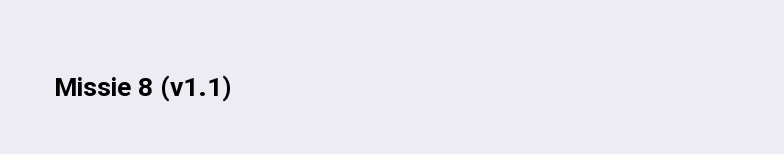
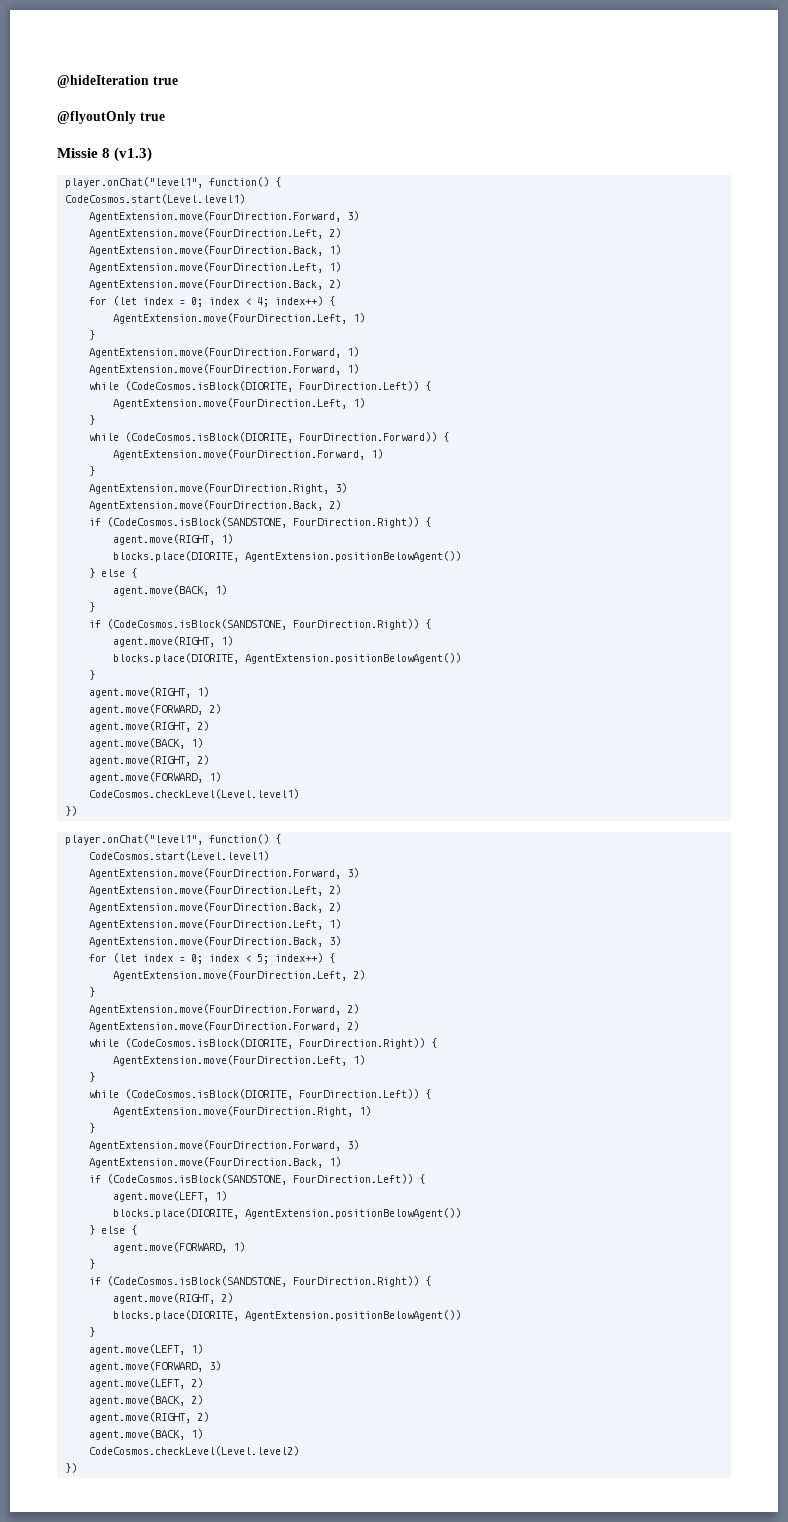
[54,75,233,102] Missie 8 (v1.1) -> [57,75,178,88] [57,111,165,124] [57,147,153,162] [64,177,281,188] [64,194,245,204] [88,211,359,222] [88,228,341,239] [88,245,341,256] [88,262,341,273] [88,279,341,290] [88,296,335,307] [112,313,365,324] [88,330,95,340] [88,347,359,358] [88,364,359,375] [88,381,431,392] [112,398,365,409] [88,415,95,425] [88,432,449,443] [112,449,383,460] [88,466,95,476] [88,483,347,494] [88,500,341,511] [88,517,431,528] [112,534,233,545] [112,551,461,562] [88,568,137,578] [112,585,227,596] [88,602,95,612] [88,619,431,630] [112,636,233,647] [112,653,461,664] [88,670,95,680] [88,687,209,698] [88,704,221,715] [88,721,209,732] [88,738,203,749] [88,755,209,766] [88,772,221,783] [88,789,299,799] [64,806,77,816] [64,834,281,845] [88,851,269,861] [88,868,359,879] [88,885,341,896] [88,902,341,913] [88,919,341,930] [88,936,341,947] [88,953,335,964] [112,970,365,981] [88,987,95,997] [88,1004,359,1015] [88,1021,359,1032] [88,1038,437,1049] [112,1055,365,1066] [88,1072,95,1082] [88,1089,431,1100] [112,1106,371,1117] [88,1123,95,1133] [88,1140,359,1151] [88,1157,341,1168] [88,1174,425,1185] [112,1191,227,1202] [112,1208,461,1219] [88,1225,137,1235] [112,1242,245,1253] [88,1259,95,1269] [88,1276,431,1287] [112,1293,233,1304] [112,1310,461,1321] [88,1327,95,1337] [88,1344,203,1355] [88,1361,221,1372] [88,1378,203,1389] [88,1395,203,1406] [88,1412,209,1423] [88,1429,203,1440] [88,1446,299,1456] [64,1463,77,1473] @hideIteration true // @flyoutOnly true // Missie 8 (v1.3) // player.onChat("level1", function() { // CodeCosmos.start(Level.level1) // AgentExtension.move(FourDirection.Forward, 3) // AgentExtension.move(FourDirection.Left, 2) // AgentExtension.move(FourDirection.Back, 1) // AgentExtension.move(FourDirection.Left, 1) // AgentExtension.move(FourDirection.Back, 2) // for (let index = 0; index < 4; index++) { // AgentExtension.move(FourDirection.Left, 1) // } // AgentExtension.move(FourDirection.Forward, 1) // AgentExtension.move(FourDirection.Forward, 1) // while (CodeCosmos.isBlock(DIORITE, FourDirection.Left)) { // AgentExtension.move(FourDirection.Left, 1) // } // while (CodeCosmos.isBlock(DIORITE, FourDirection.Forward)) { // AgentExtension.move(FourDirection.Forward, 1) // } // AgentExtension.move(FourDirection.Right, 3) // AgentExtension.move(FourDirection.Back, 2) // if (CodeCosmos.isBlock(SANDSTONE, FourDirection.Right)) { // agent.move(RIGHT, 1) // blocks.place(DIORITE, AgentExtension.positionBelowAgent()) // } else { // agent.move(BACK, 1) // } // if (CodeCosmos.isBlock(SANDSTONE, FourDirection.Right)) { // agent.move(RIGHT, 1) // blocks.place(DIORITE, AgentExtension.positionBelowAgent()) // } // agent.move(RIGHT, 1) // agent.move(FORWARD, 2) // agent.move(RIGHT, 2) // agent.move(BACK, 1) // agent.move(RIGHT, 2) // agent.move(FORWARD, 1) // CodeCosmos.checkLevel(Level.level1) // }) // player.onChat("level1", function() { // CodeCosmos.start(Level.level1) // AgentExtension.move(FourDirection.Forward, 3) // AgentExtension.move(FourDirection.Left, 2) // AgentExtension.move(FourDirection.Back, 2) // AgentExtension.move(FourDirection.Left, 1) // AgentExtension.move(FourDirection.Back, 3) // for (let index = 0; index < 5; index++) { // AgentExtension.move(FourDirection.Left, 2) // } // AgentExtension.move(FourDirection.Forward, 2) // AgentExtension.move(FourDirection.Forward, 2) // while (CodeCosmos.isBlock(DIORITE, FourDirection.Right)) { // AgentExtension.move(FourDirection.Left, 1) // } // while (CodeCosmos.isBlock(DIORITE, FourDirection.Left)) { // AgentExtension.move(FourDirection.Right, 1) // } // AgentExtension.move(FourDirection.Forward, 3) // AgentExtension.move(FourDirection.Back, 1) // if (CodeCosmos.isBlock(SANDSTONE, FourDirection.Left)) { // agent.move(LEFT, 1) // blocks.place(DIORITE, AgentExtension.positionBelowAgent()) // } else { // agent.move(FORWARD, 1) // } // if (CodeCosmos.isBlock(SANDSTONE, FourDirection.Right)) { // agent.move(RIGHT, 2) // blocks.place(DIORITE, AgentExtension.positionBelowAgent()) // } // agent.move(LEFT, 1) // agent.move(FORWARD, 3) // agent.move(LEFT, 2) // agent.move(BACK, 2) // agent.move(RIGHT, 2) // agent.move(BACK, 1) // CodeCosmos.checkLevel(Level.level2) // })

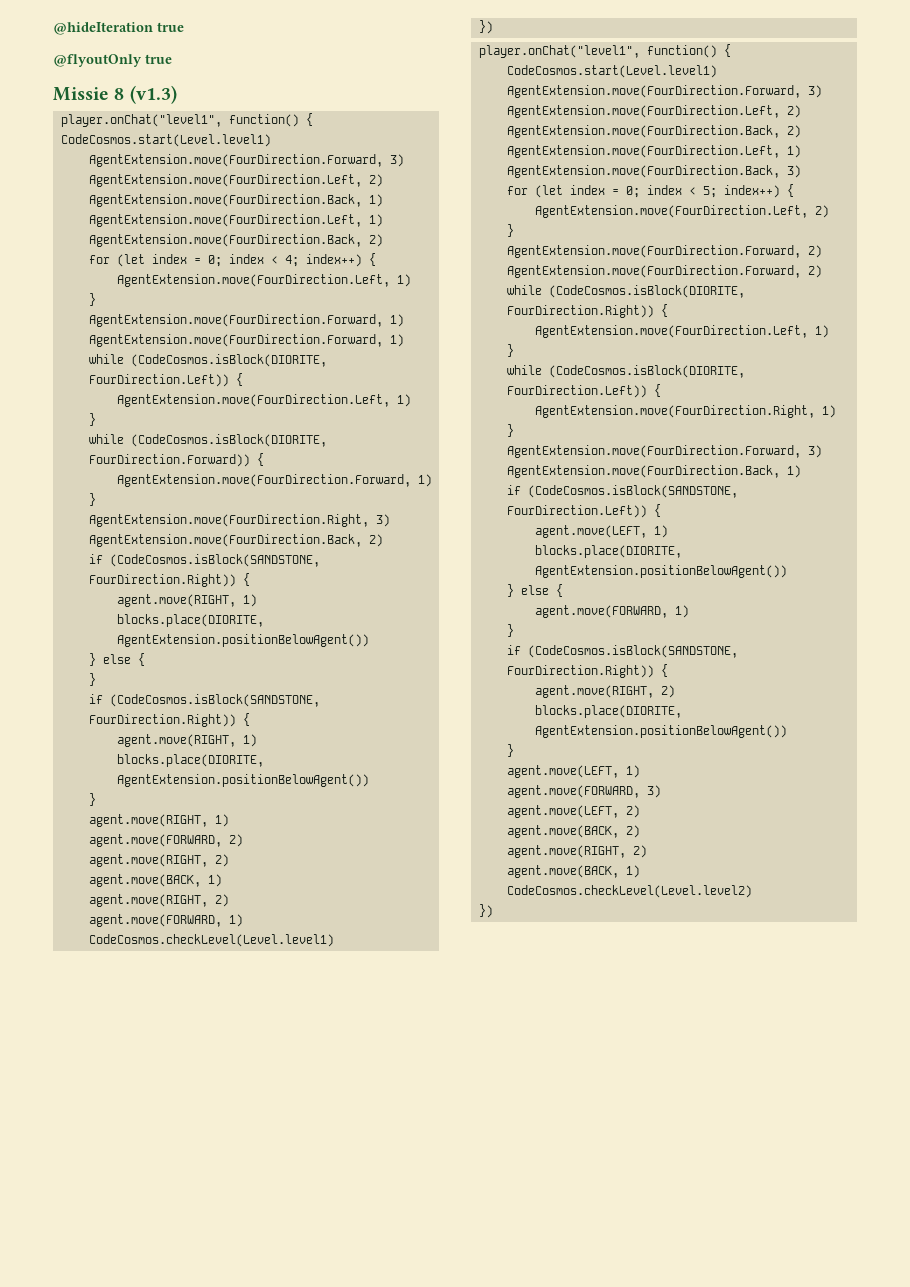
[112,585,227,596] // agent.move(BACK, 1) -> (145, 659) none

